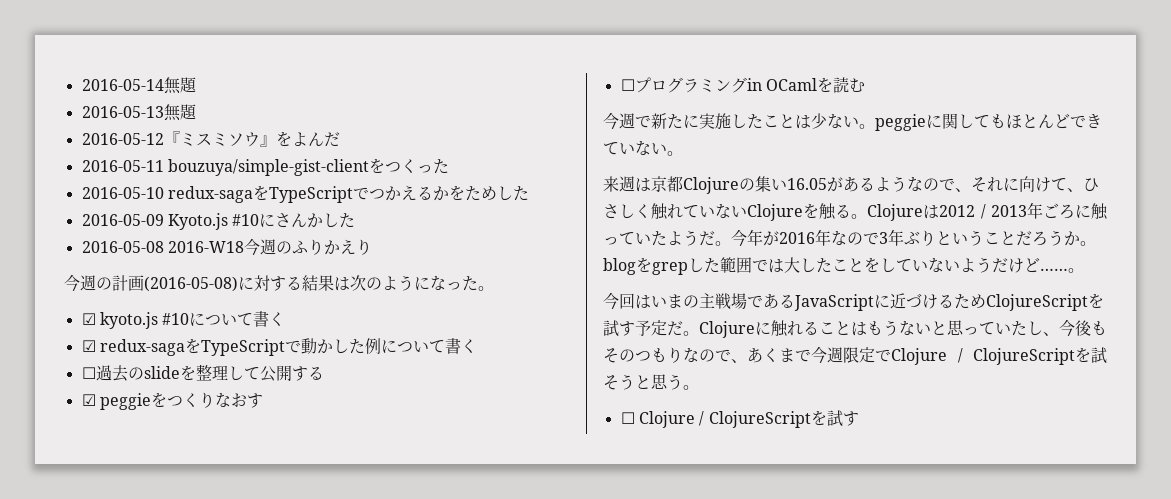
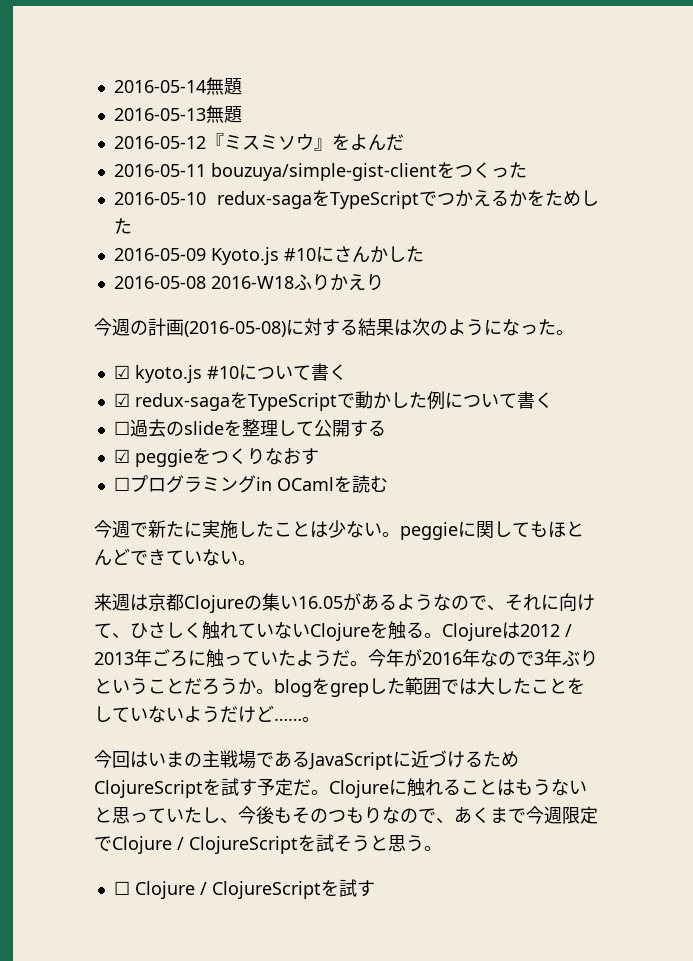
[243,238,292,256] 今週の -> (294, 282) none

